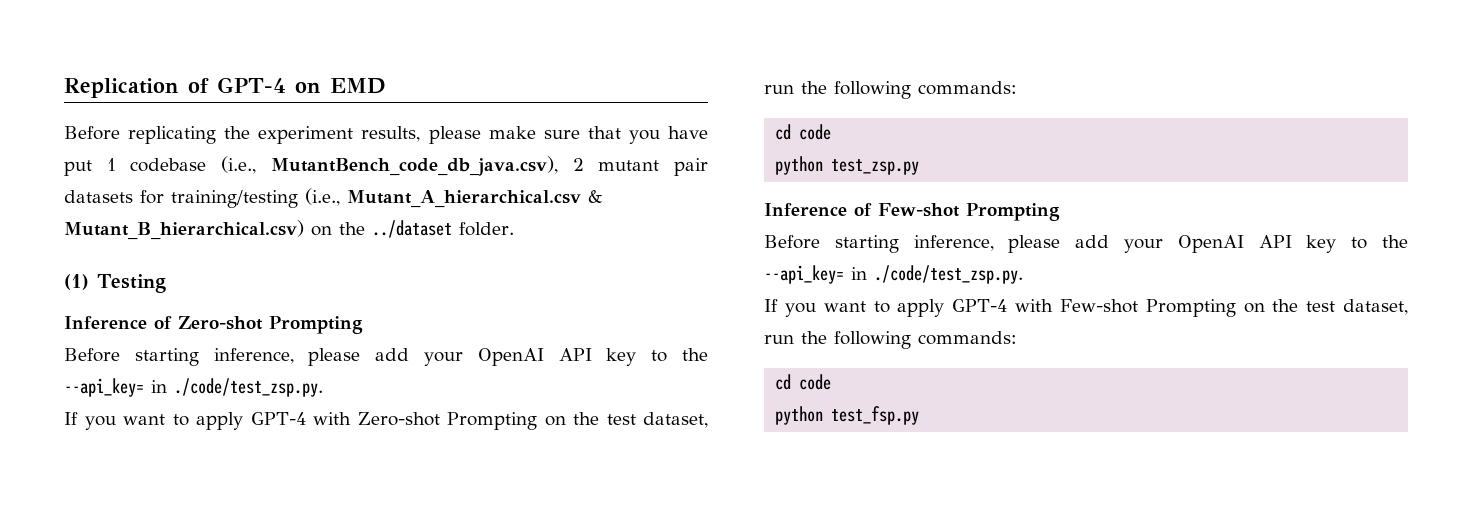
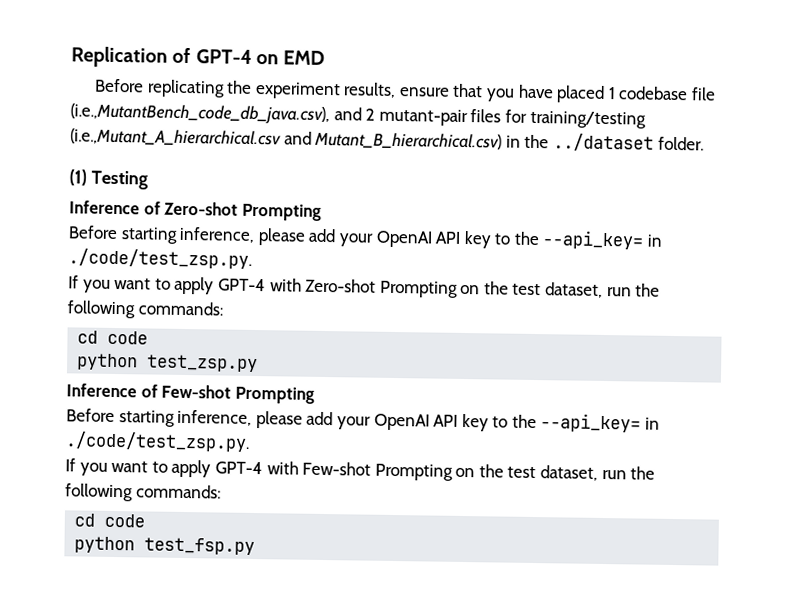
[428,126,580,144] please make sure -> [398,87,450,97] ensure
[64,160,92,176] put -> [556,85,606,103] placed
[221,156,708,176] [64,188,602,208] [64,220,332,240] (i.e., MutantBench_code_db_java.csv), 2 mutant pair datasets for training/testing (i.e., Mutant_A_hierarchical.csv & Mutant_B_hierarchical.csv) on -> [690,87,716,101] [70,103,646,129] [70,128,521,151] file (i.e.,MutantBench_code_db_java.csv), and 2 mutant-pair files for training/testing (i.e.,Mutant_A_hierarchical.csv and Mutant_B_hierarchical.csv) in

